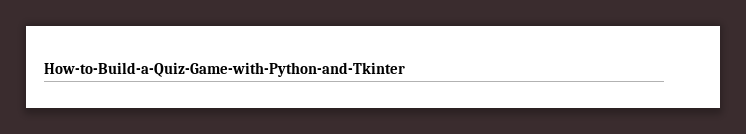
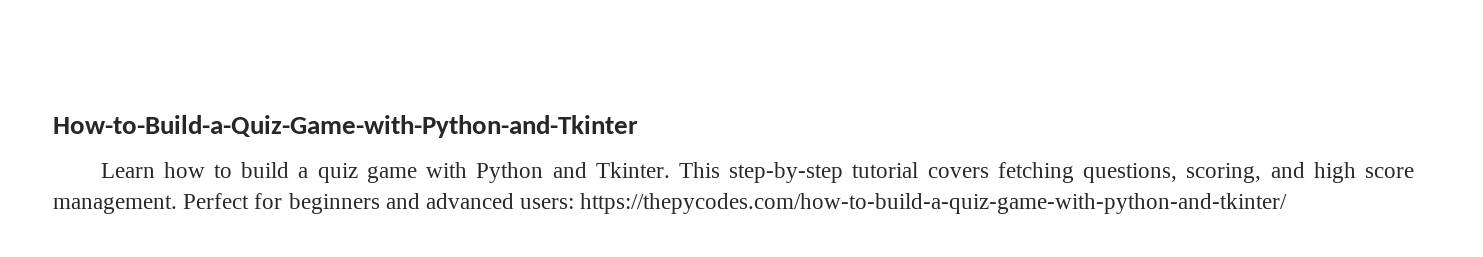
(405, 69) none -> [100,162,1415,183] [53,193,1288,214] // Learn how to build a quiz game with Python and Tkinter. This step-by-step tutorial covers fetching questions, scoring, and high score management. Perfect for beginners and advanced users: https://thepycodes.com/how-to-build-a-quiz-game-with-python-and-tkinter/

